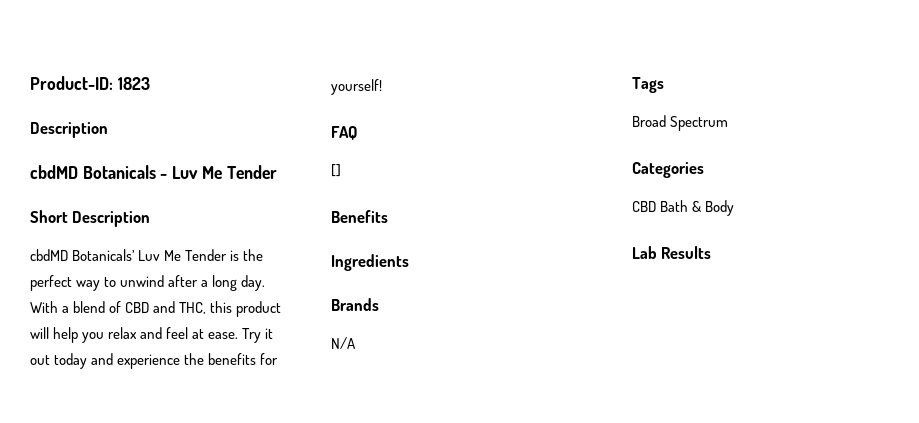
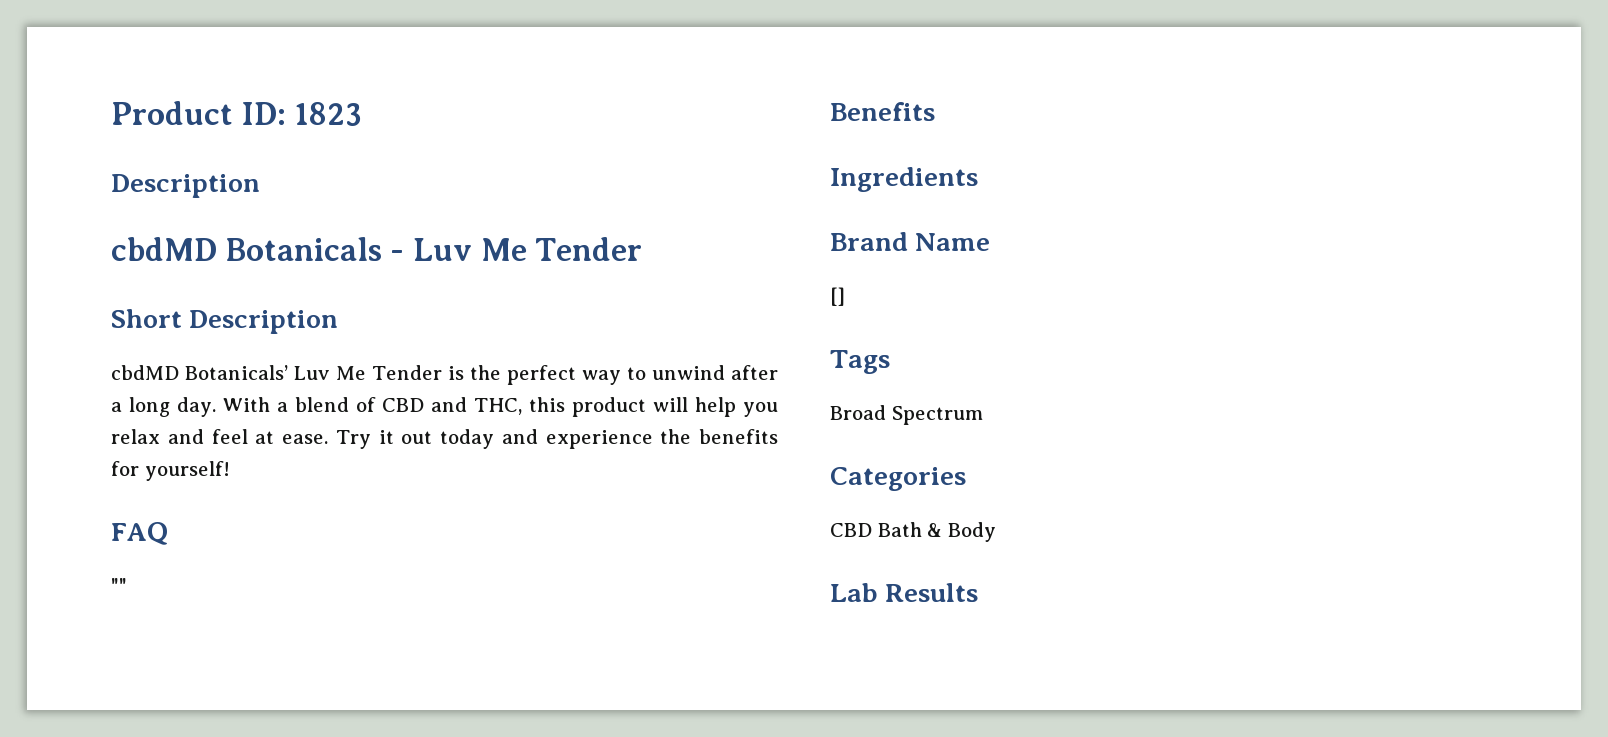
[30,76,113,90] Product-ID: -> [111,101,286,125] Product ID:
[331,164,341,177] [] -> [111,578,127,593] ""
[331,298,379,311] [331,337,355,349] Brands // N/A -> [830,232,991,251] [830,287,845,306] Brand Name // []

